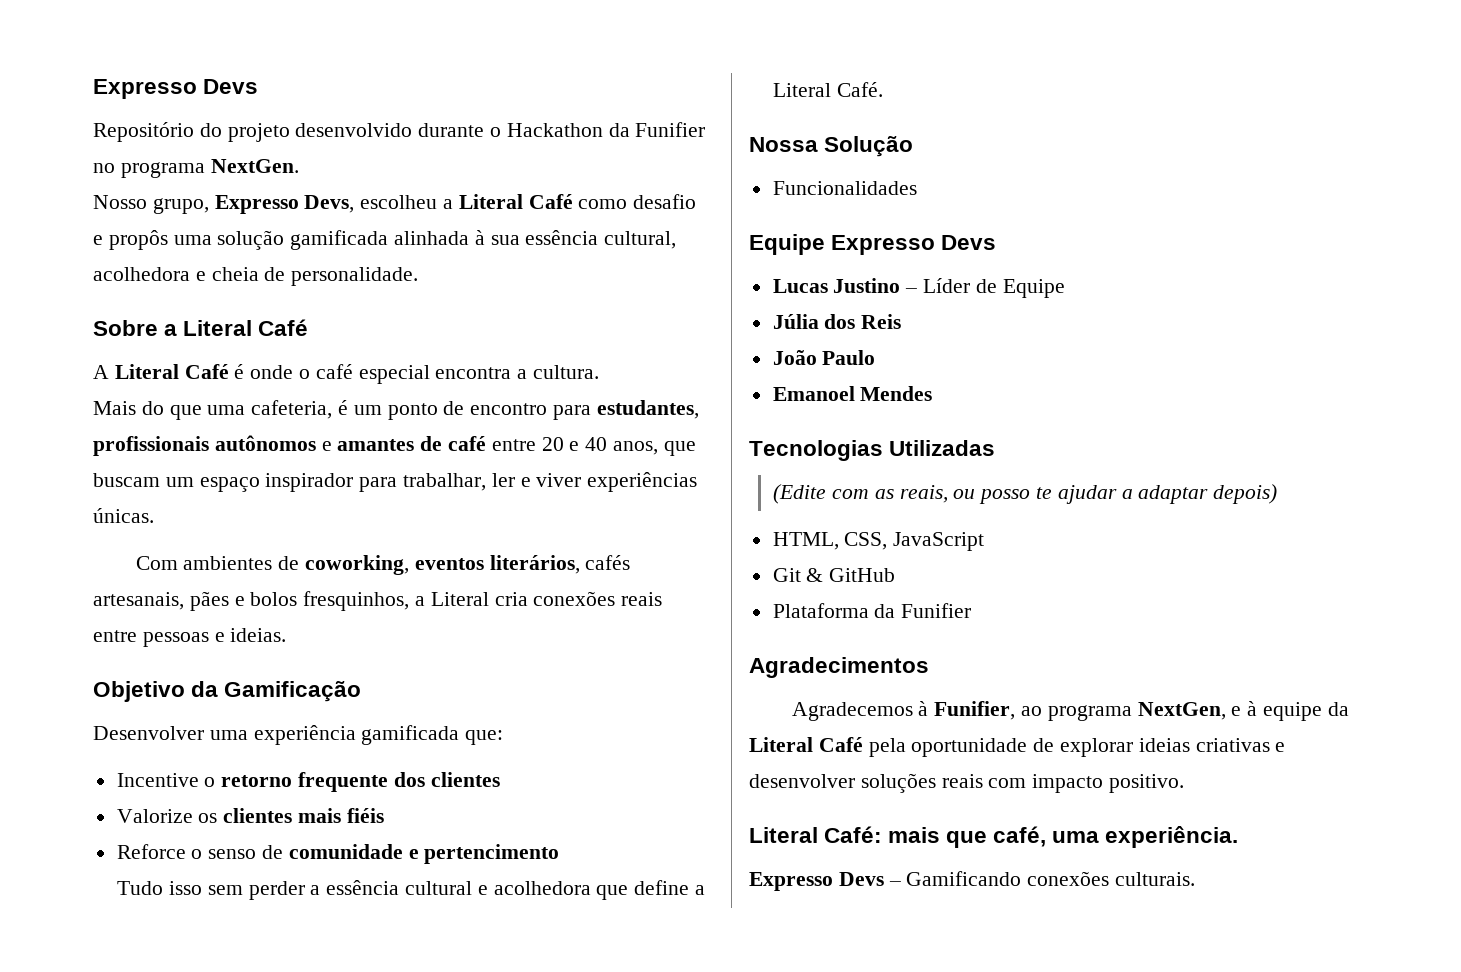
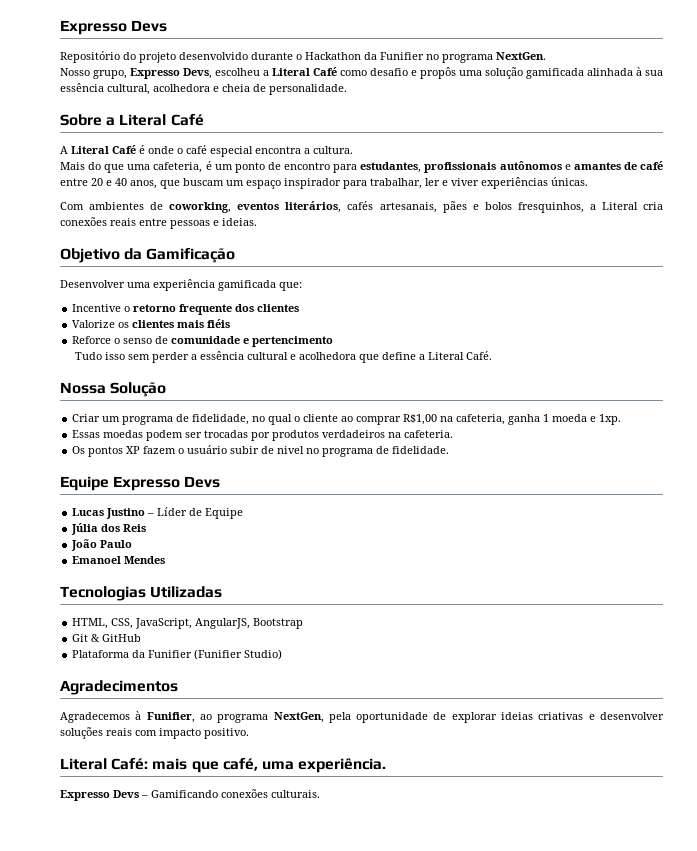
[772,181,917,195] Funcionalidades -> [72,414,622,425] [72,430,454,441] [72,445,450,457] Criar um programa de fidelidade, no qual o cliente ao comprar R$1,00 na cafeteria, ganha 1 moeda e 1xp. // Essas moedas podem ser trocadas por produtos verdadeiros na cafeteria. // Os pontos XP fazem o usuário subir de nivel no programa de fidelidade.
[773,484,1278,504] // (Edite com as reais, ou posso te ajudar a adaptar depois) -> (223, 592) none
[893,532,985,551] JavaScript -> [135,618,304,629] JavaScript, AngularJS, Bootstrap
(972, 610) none -> [194,649,283,660] (Funifier Studio)
[1231,701,1349,721] [749,737,863,752] e à equipe da Literal Café -> (324, 717) none

